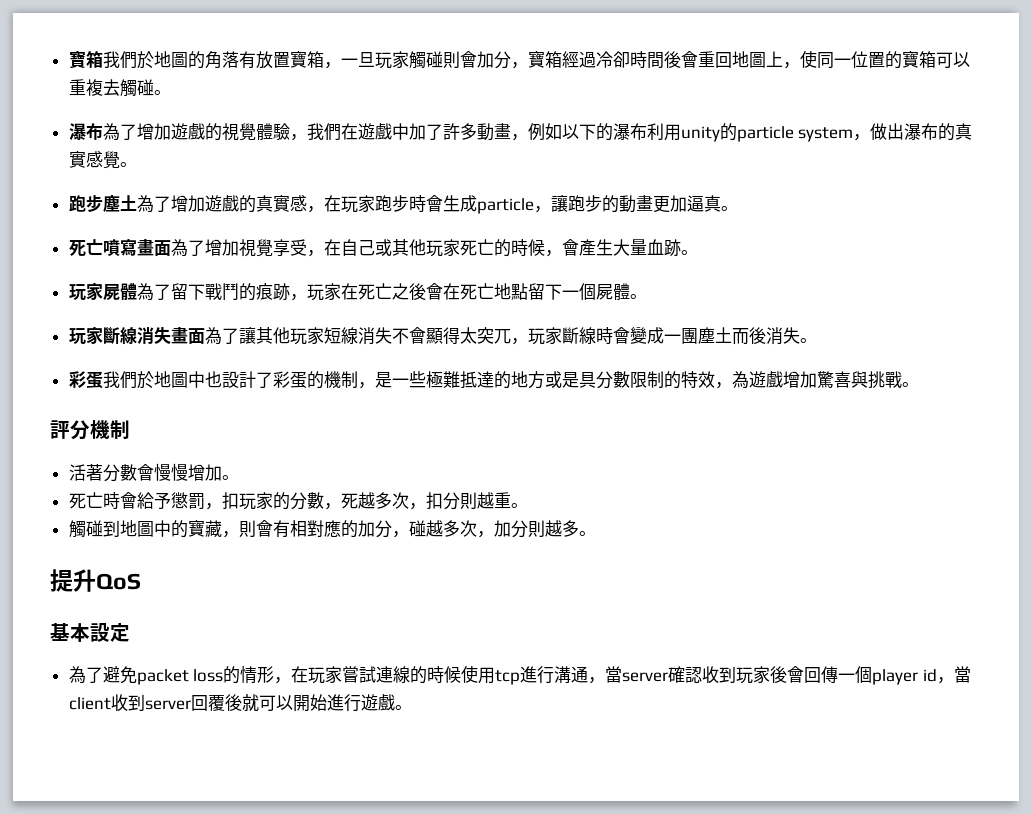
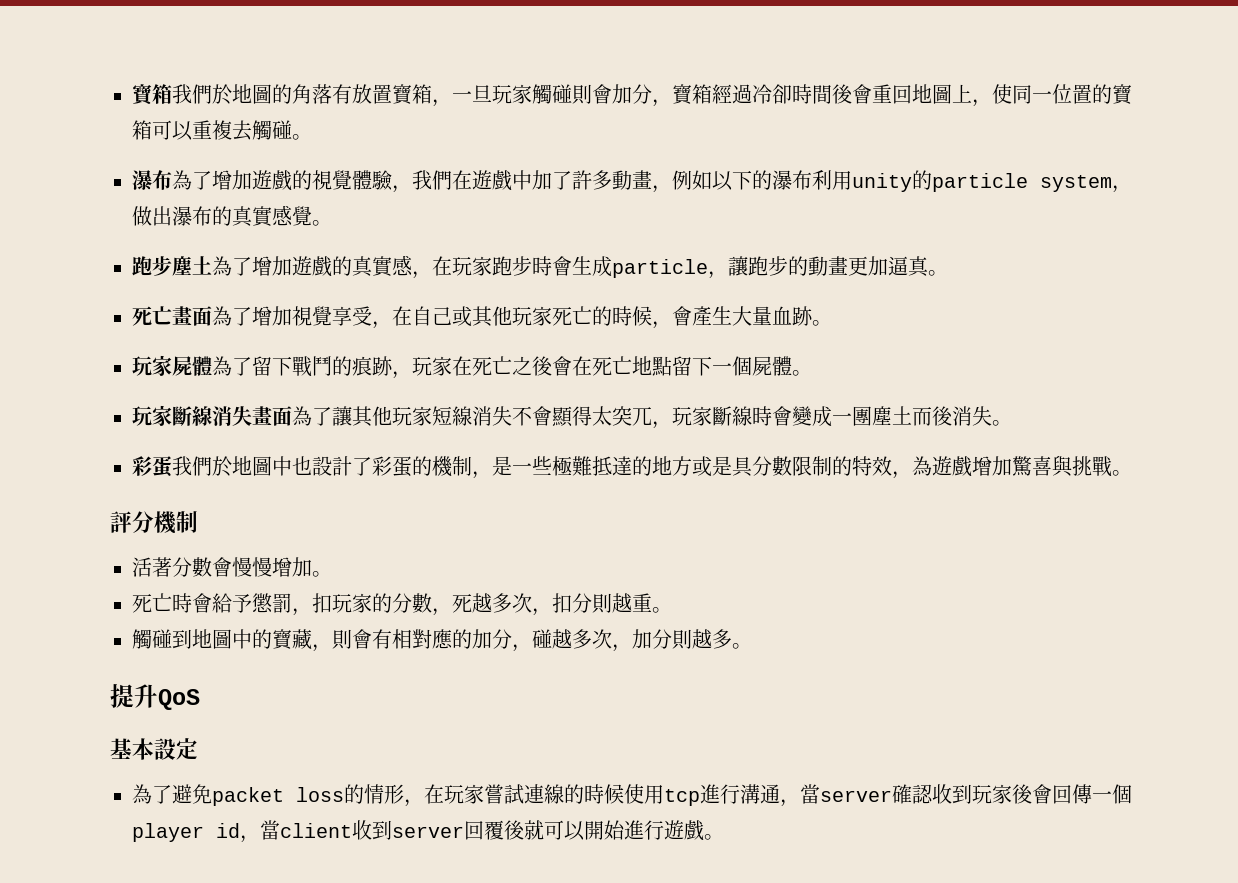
[102,239,137,257] 噴寫 -> (172, 315) none

